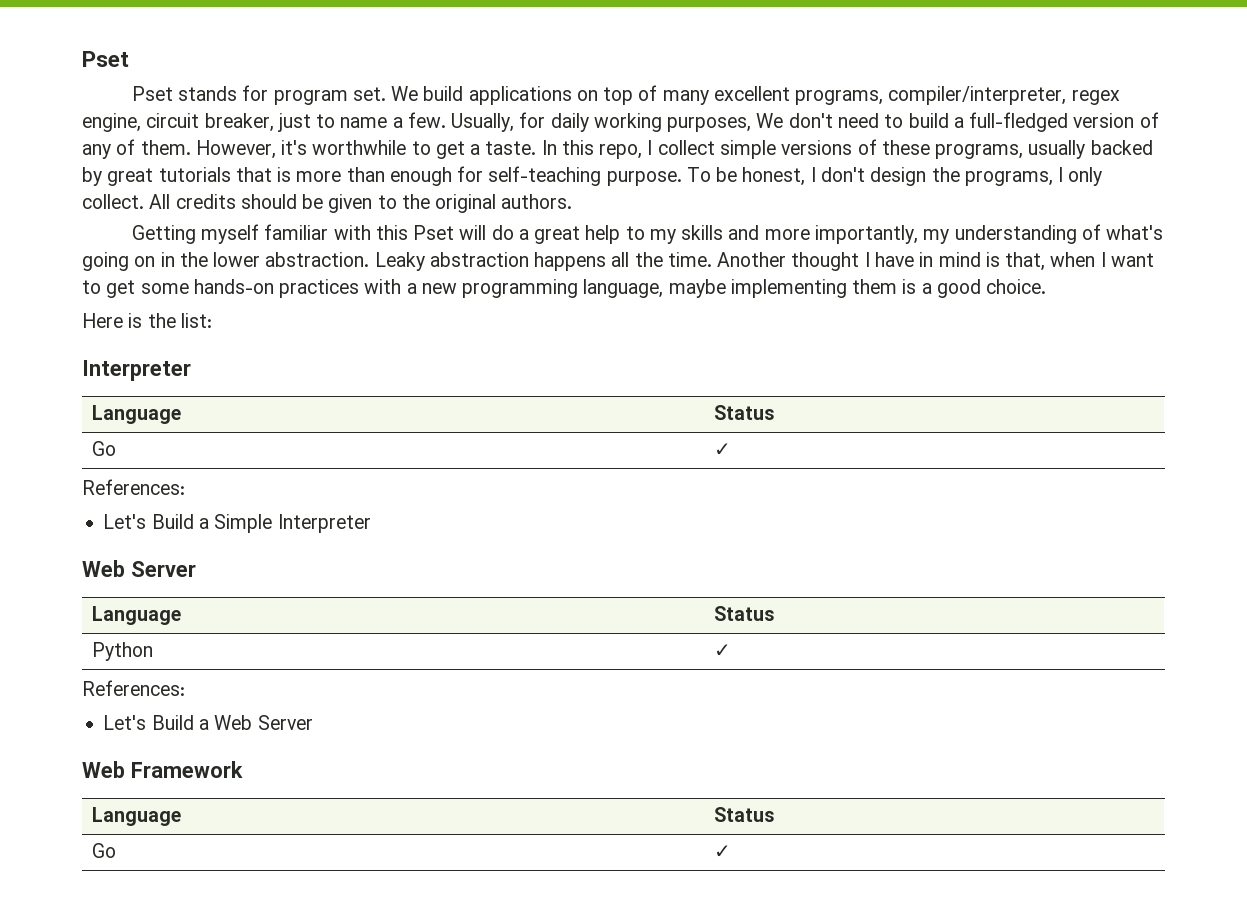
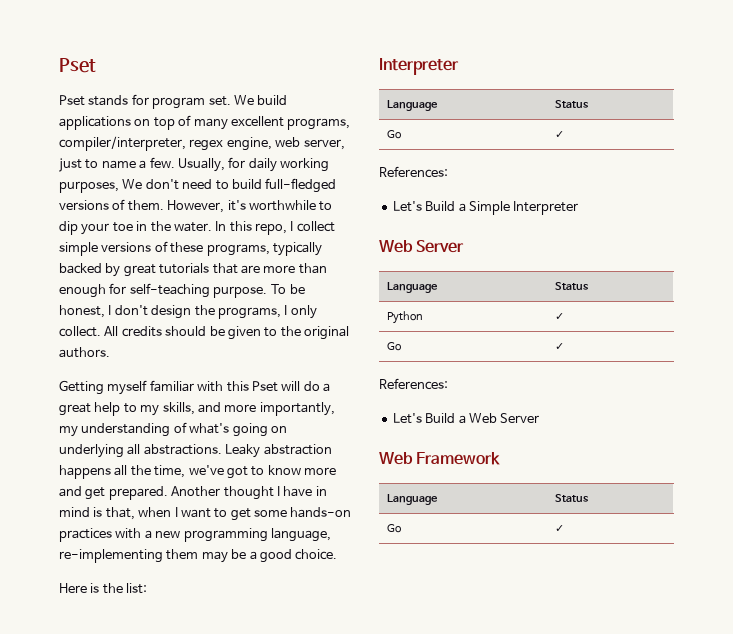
[146,113,274,132] circuit breaker, -> [275,137,345,150] web server,
[953,112,1159,132] [82,144,111,159] a full-fledged version of any -> [265,178,337,193] [59,200,109,210] full-fledged versions
[435,141,537,159] get a taste. -> [59,221,212,235] dip your toe in the water.
[1028,140,1086,159] usually -> [272,242,322,256] typically
[277,167,292,182] is -> [240,265,260,274] are
[681,225,724,240] skills -> [162,402,195,415] skills,
[160,252,370,267] in the lower abstraction. -> [59,444,222,458] underlying all abstractions.
[667,252,712,267] time. -> [154,465,336,479] [59,486,168,500] time, we've got to know more and get prepared.
[668,279,917,298] maybe implementing them is -> [59,549,247,563] re-implementing them may be
(732, 650) none -> [387,342,402,351] [555,343,565,350] // Go | ✓

